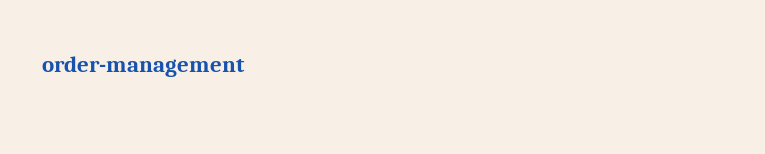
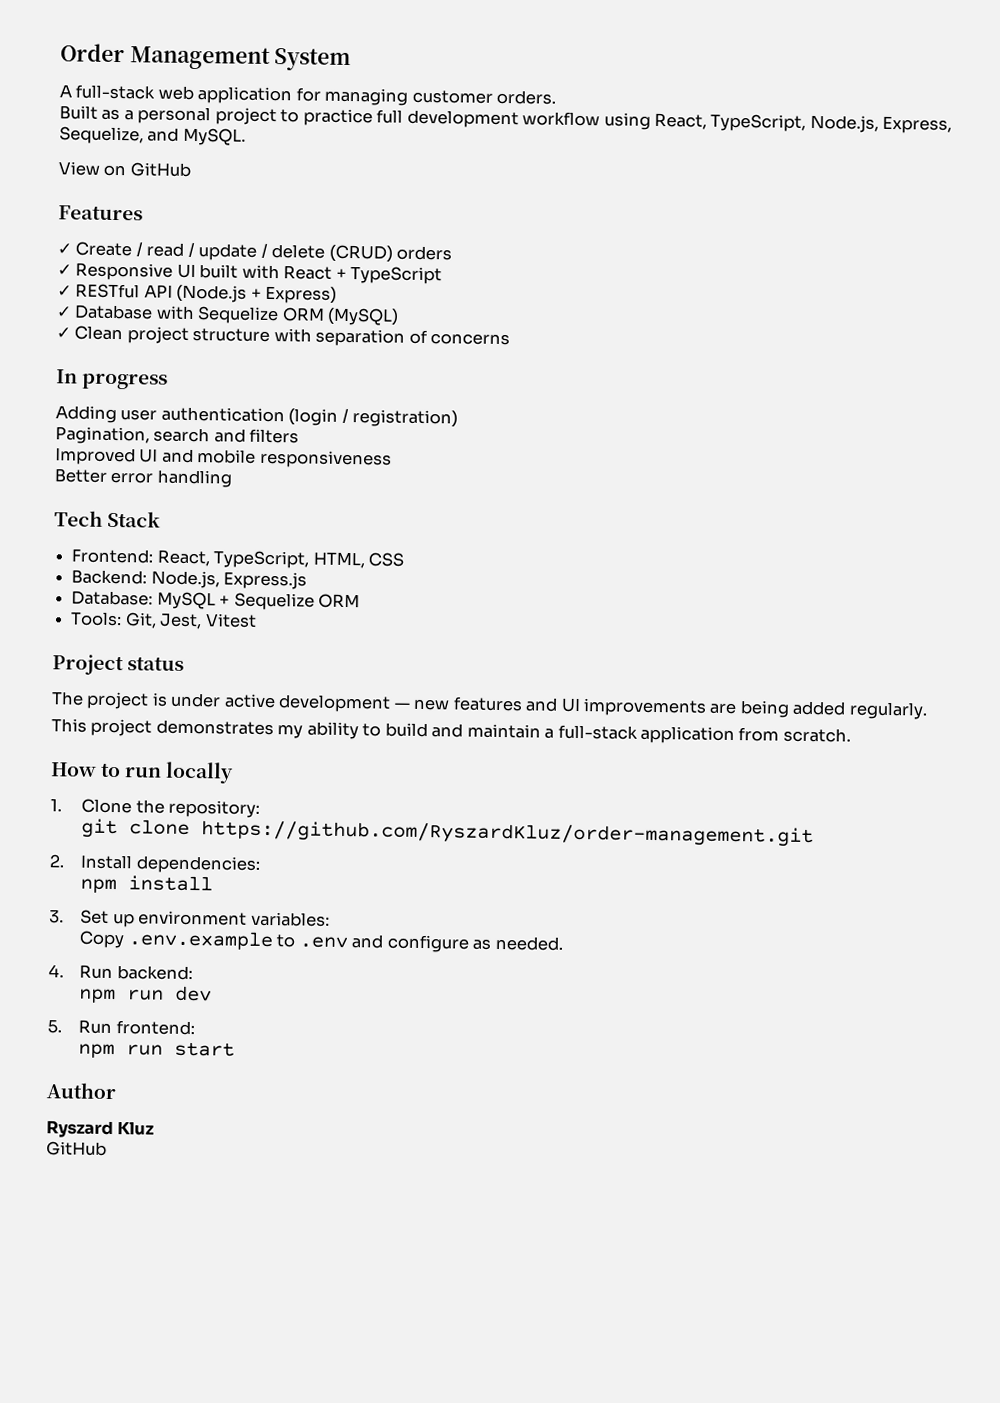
[42,56,245,77] order-management -> [60,43,352,72] [59,84,557,106] [59,105,953,134] [59,126,246,146] [58,161,191,177] [58,205,143,221] [57,241,453,263] [57,262,443,285] [57,283,338,304] [56,304,400,326] [56,325,511,347] [56,369,169,390] [55,405,459,428] [55,426,300,445] [55,447,392,469] [54,468,232,488] [54,510,162,528] [71,548,404,569] [71,569,308,590] [71,590,360,611] [70,611,257,630] [52,654,185,676] [51,691,928,720] [51,718,851,745] [50,761,235,784] [50,798,261,818] [81,818,815,848] [49,854,260,874] [80,875,214,894] [49,909,330,928] [79,930,563,953] [48,964,193,981] [79,985,213,1004] [47,1019,195,1036] [78,1041,236,1059] [46,1082,117,1100] [46,1120,155,1139] [46,1141,107,1156] Order Management System // A full-stack web application for managing customer orders. // Built as a personal project to practice full development workflow using React, TypeScript, Node.js, Express, Sequelize, and MySQL. // View on GitHub // Features // ✓ Create / read / update / delete (CRUD) orders // ✓ Responsive UI built with React + TypeScript // ✓ RESTful API (Node.js + Express) // ✓ Database with Sequelize ORM (MySQL) // ✓ Clean project structure with separation of concerns // In progress // Adding user authentication (login / registration) // Pagination, search and filters // Improved UI and mobile responsiveness // Better error handling // Tech Stack // Frontend: React, TypeScript, HTML, CSS // Backend: Node.js, Express.js // Database: MySQL + Sequelize ORM // Tools: Git, Jest, Vitest // Project status // The project is under active development — new features and UI improvements are being added regularly. // This project demonstrates my ability to build and maintain a full-stack application from scratch. // How to run locally // 1. Clone the repository: // git clone https://github.com/RyszardKluz/order-management.git // 2. Install dependencies: // npm install // 3. Set up environment variables: // Copy .env.example to .env and configure as needed. // 4. Run backend: // npm run dev // 5. Run frontend: // npm run start // Author // Ryszard Kluz // GitHub

